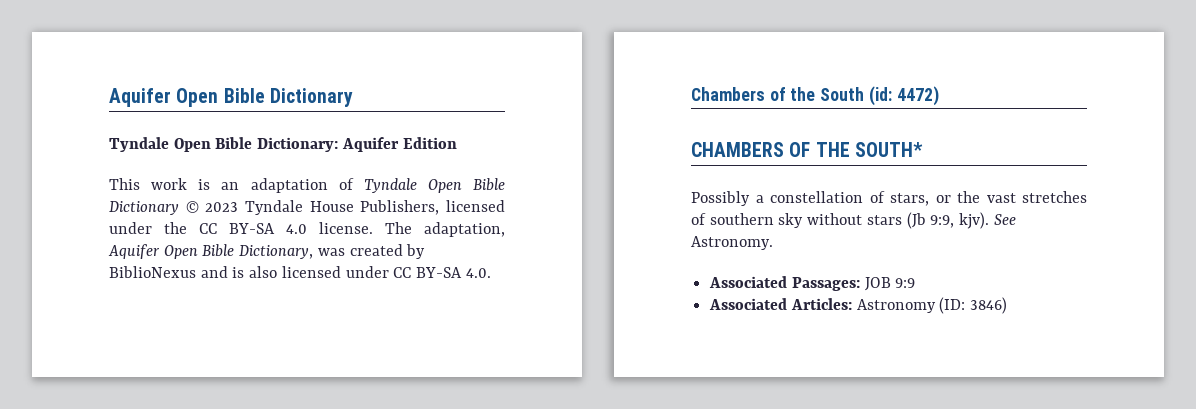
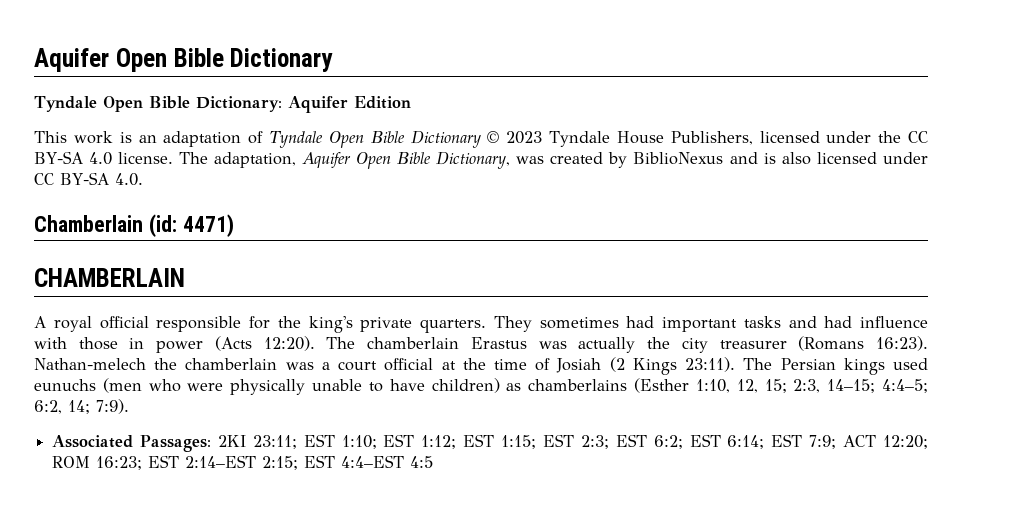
[691,86,939,106] [691,142,923,157] [691,191,1087,206] [691,212,1016,229] [691,236,773,250] [709,276,916,291] [709,297,1008,314] Chambers of the South (id: 4472) // CHAMBERS OF THE SOUTH* // Possibly a constellation of stars, or the vast stretches of southern sky without stars (Jb 9:9, kjv). See Astronomy. // Associated Passages: JOB 9:9 // Associated Articles: Astronomy (ID: 3846) -> [34,214,234,237] [34,268,185,287] [34,316,928,333] [34,336,929,353] [34,357,928,375] [34,378,929,395] [34,399,129,414] [52,434,929,452] [52,455,434,470] Chamberlain (id: 4471) // CHAMBERLAIN // A royal official responsible for the king's private quarters. They sometimes had important tasks and had influence with those in power (Acts 12:20). The chamberlain Erastus was actually the city treasurer (Romans 16:23). Nathan-melech the chamberlain was a court official at the time of Josiah (2 Kings 23:11). The Persian kings used eunuchs (men who were physically unable to have children) as chamberlains (Esther 1:10, 12, 15; 2:3, 14–15; 4:4–5; 6:2, 14; 7:9). // Associated Passages: 2KI 23:11; EST 1:10; EST 1:12; EST 1:15; EST 2:3; EST 6:2; EST 6:14; EST 7:9; ACT 12:20; ROM 16:23; EST 2:14–EST 2:15; EST 4:4–EST 4:5

